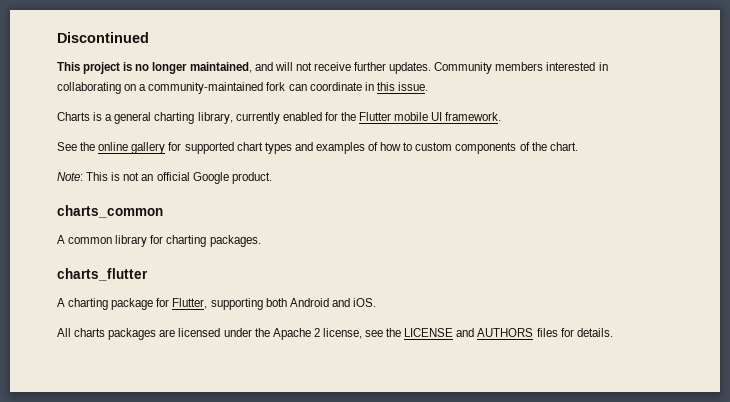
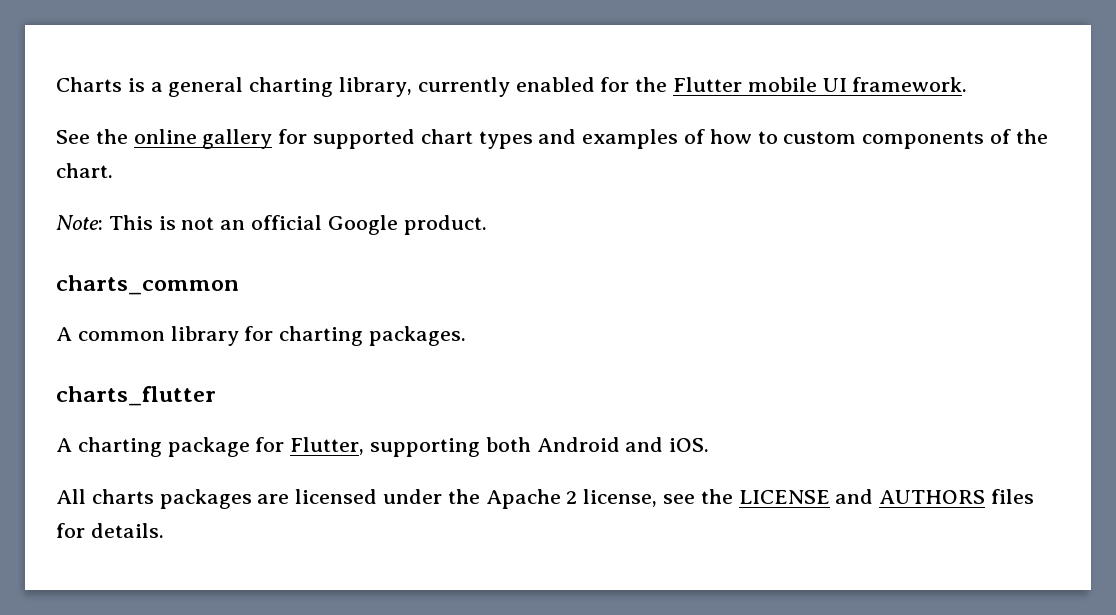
[57,32,149,43] [57,62,608,74] [57,82,428,94] Discontinued // This project is no longer maintained, and will not receive further updates. Community members interested in collaborating on a community-maintained fork can coordinate in this issue. // -> (56, 84) none

